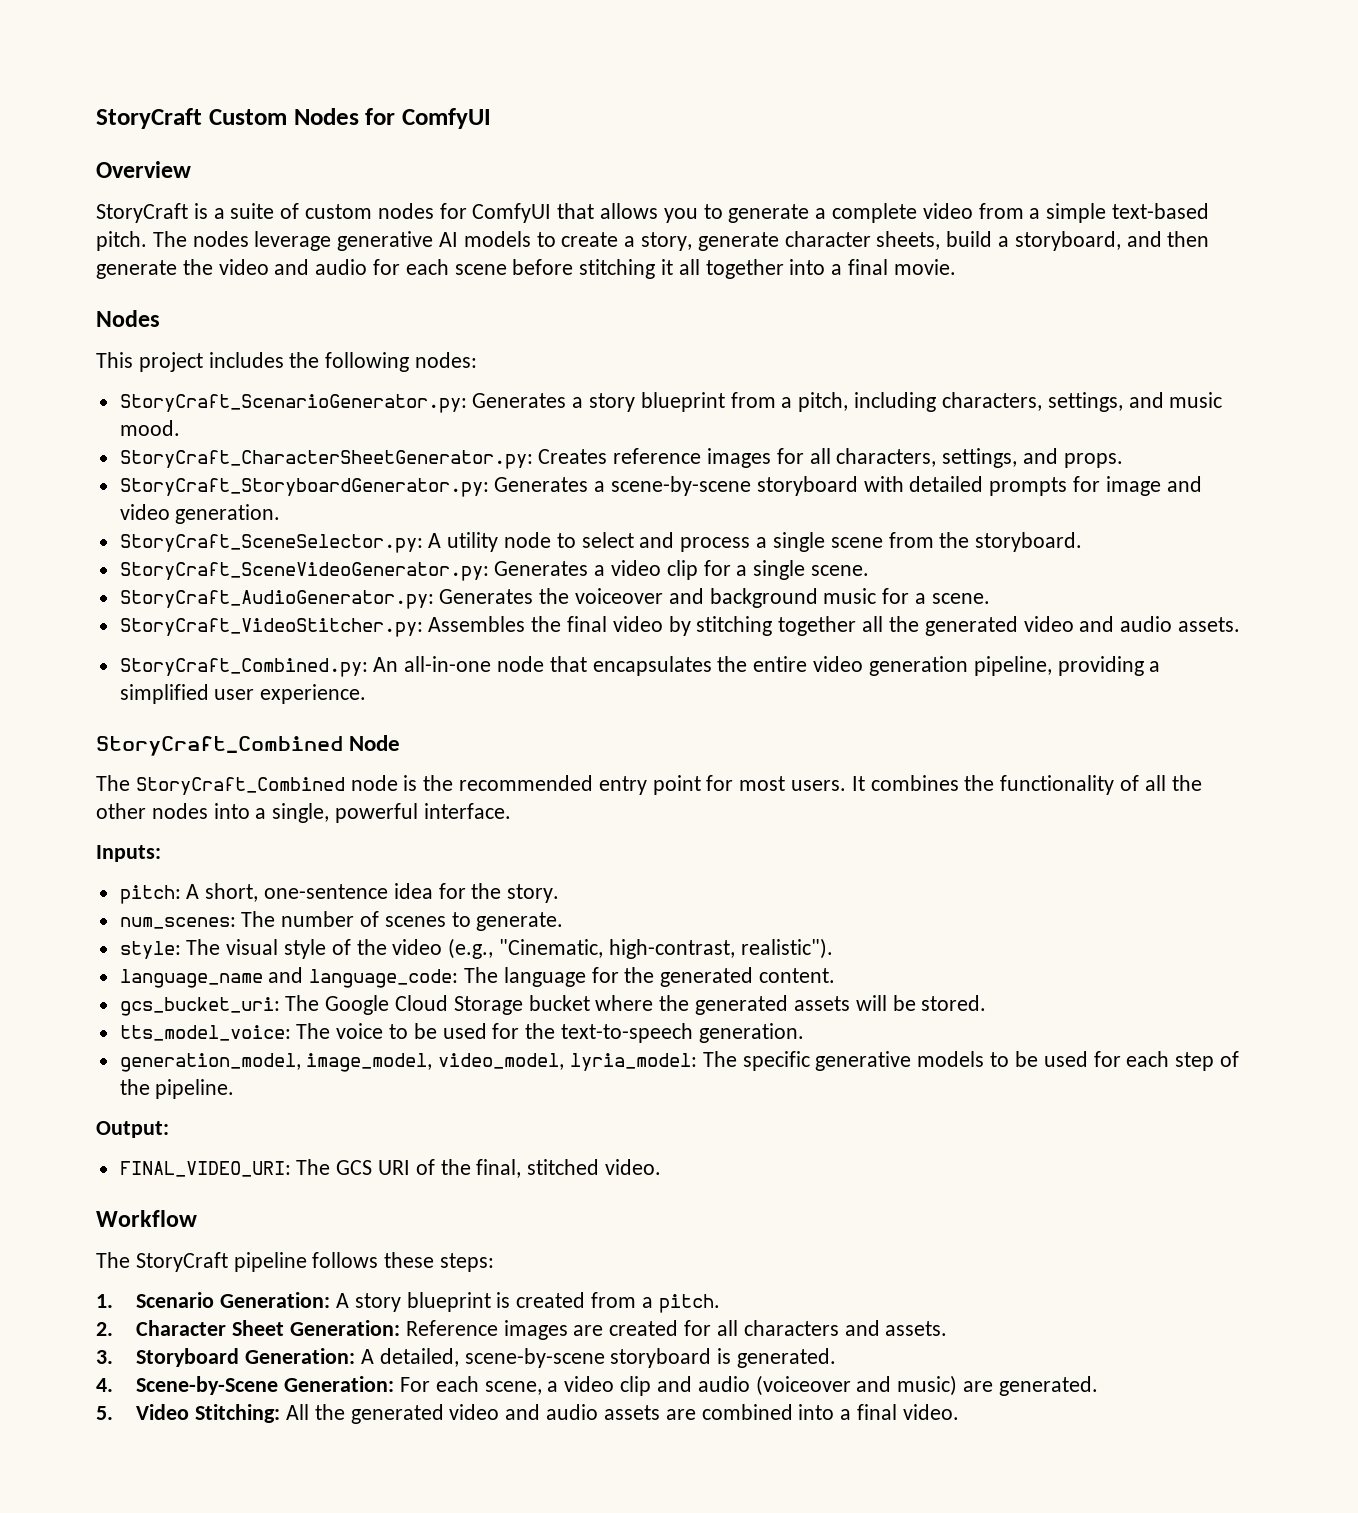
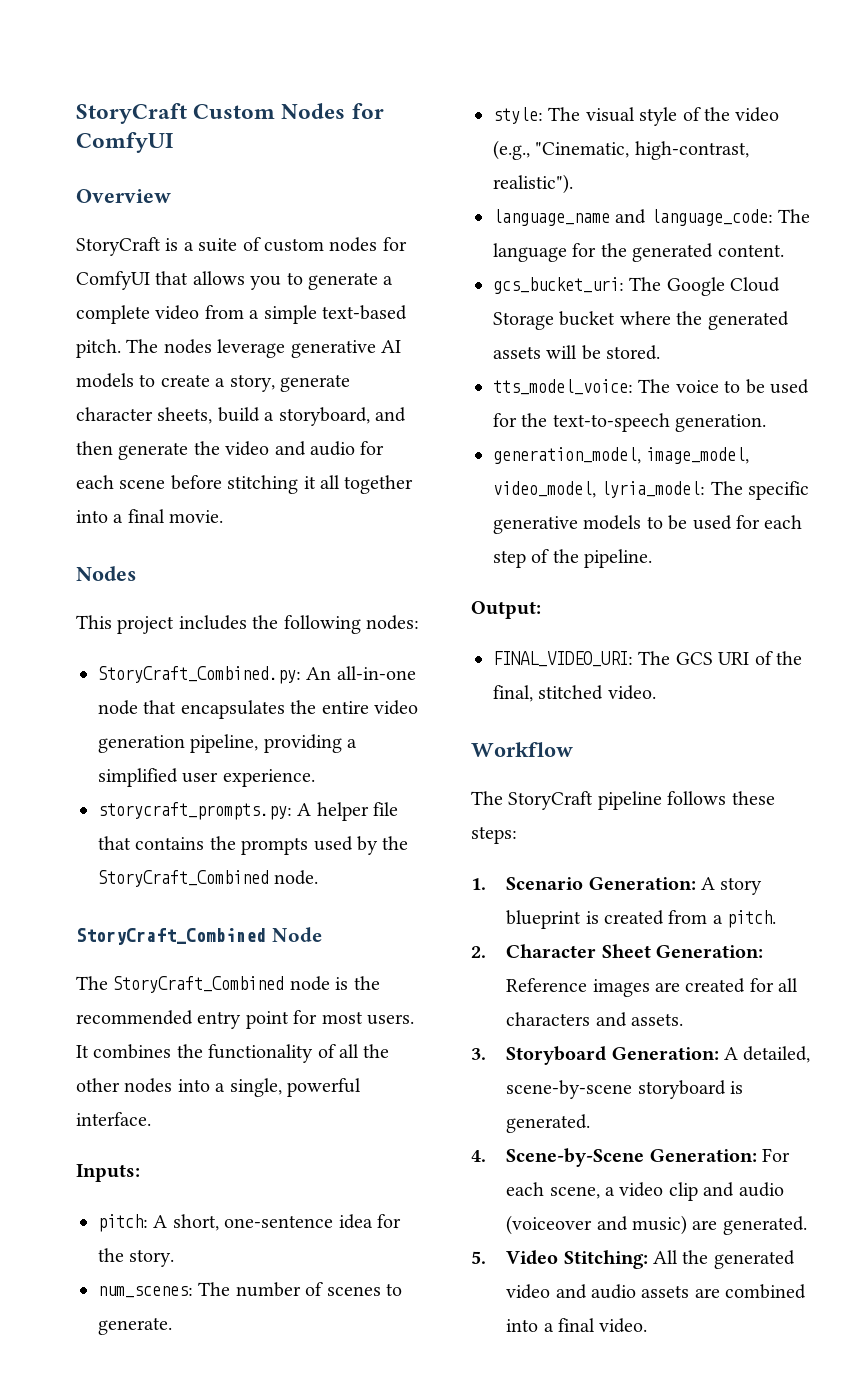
[119,392,1223,413] [119,420,180,436] [119,448,1123,469] [119,476,1202,497] [119,504,281,524] [119,532,1083,553] [119,560,870,581] [119,588,990,609] [119,616,1240,637] // StoryCraft_ScenarioGenerator.py: Generates a story blueprint from a pitch, including characters, settings, and music mood. // StoryCraft_CharacterSheetGenerator.py: Creates reference images for all characters, settings, and props. // StoryCraft_StoryboardGenerator.py: Generates a scene-by-scene storyboard with detailed prompts for image and video generation. // StoryCraft_SceneSelector.py: A utility node to select and process a single scene from the storyboard. // StoryCraft_SceneVideoGenerator.py: Generates a video clip for a single scene. // StoryCraft_AudioGenerator.py: Generates the voiceover and background music for a scene. // StoryCraft_VideoStitcher.py: Assembles the final video by stitching together all the generated video and audio assets. -> (419, 622) none
(367, 694) none -> [98,802,399,821] [98,836,409,855] [98,870,319,887] // storycraft_prompts.py: A helper file that contains the prompts used by the StoryCraft_Combined node.

